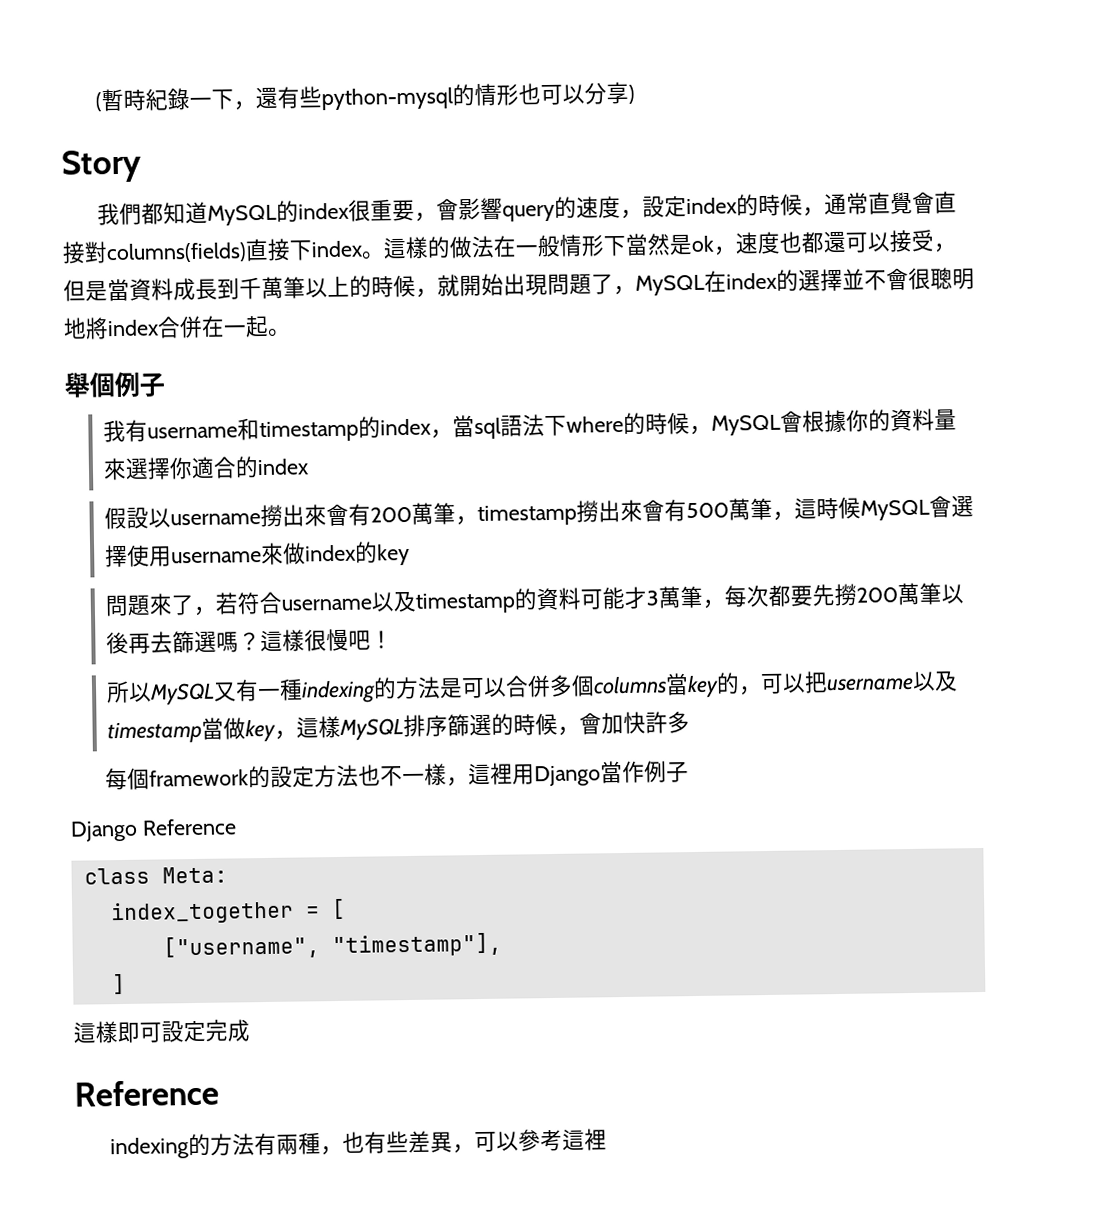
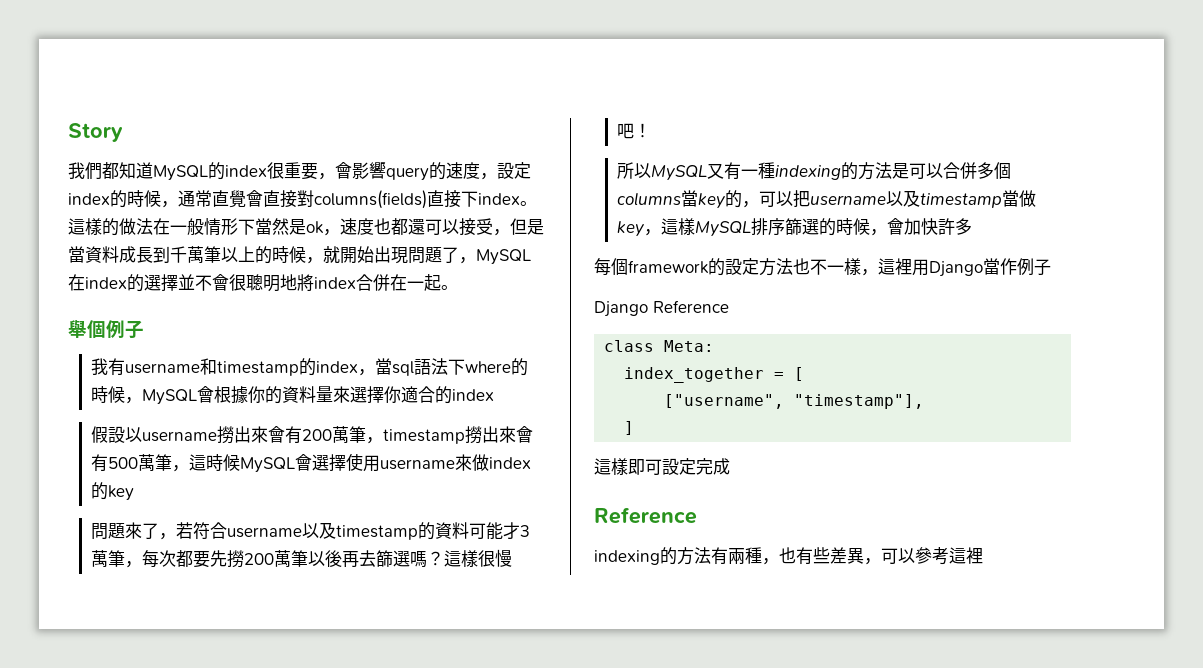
[94,81,635,112] (暫時紀錄一下，還有些python-mysql的情形也可以分享) // -> (68, 132) none

